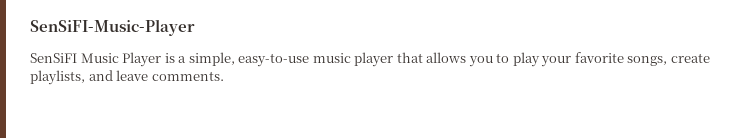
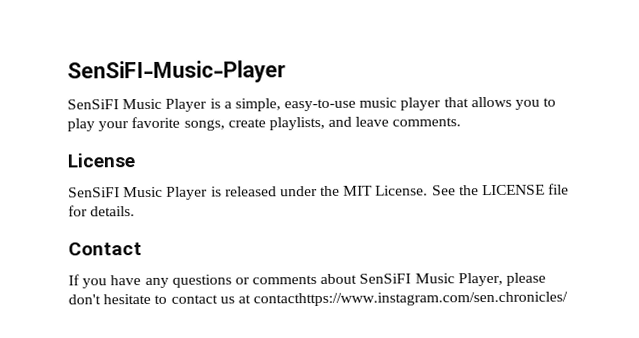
(224, 76) none -> [67,153,135,168] [68,183,570,200] [68,205,136,217] [68,242,142,256] [68,272,547,289] [68,291,569,307] // License // SenSiFI Music Player is released under the MIT License. See the LICENSE file for details. // Contact // If you have any questions or comments about SenSiFI Music Player, please don't hesitate to contact us at contacthttps://www.instagram.com/sen.chronicles/

